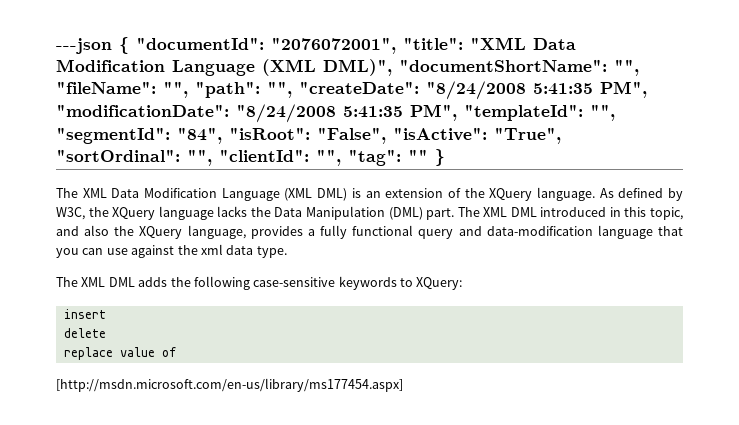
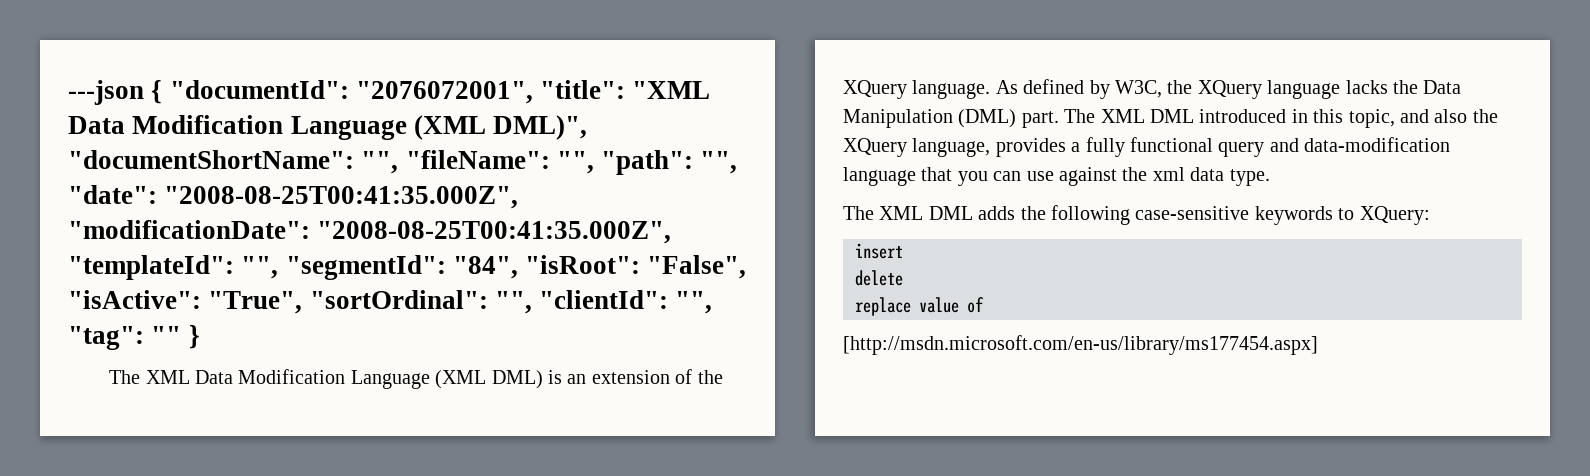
[299,81,647,100] [56,104,457,123] "createDate": "8/24/2008 5:41:35 PM", "modificationDate": "8/24/2008 5:41:35 PM", -> [68,185,519,209] [68,220,672,244] "date": "2008-08-25T00:41:35.000Z", "modificationDate": "2008-08-25T00:41:35.000Z",

